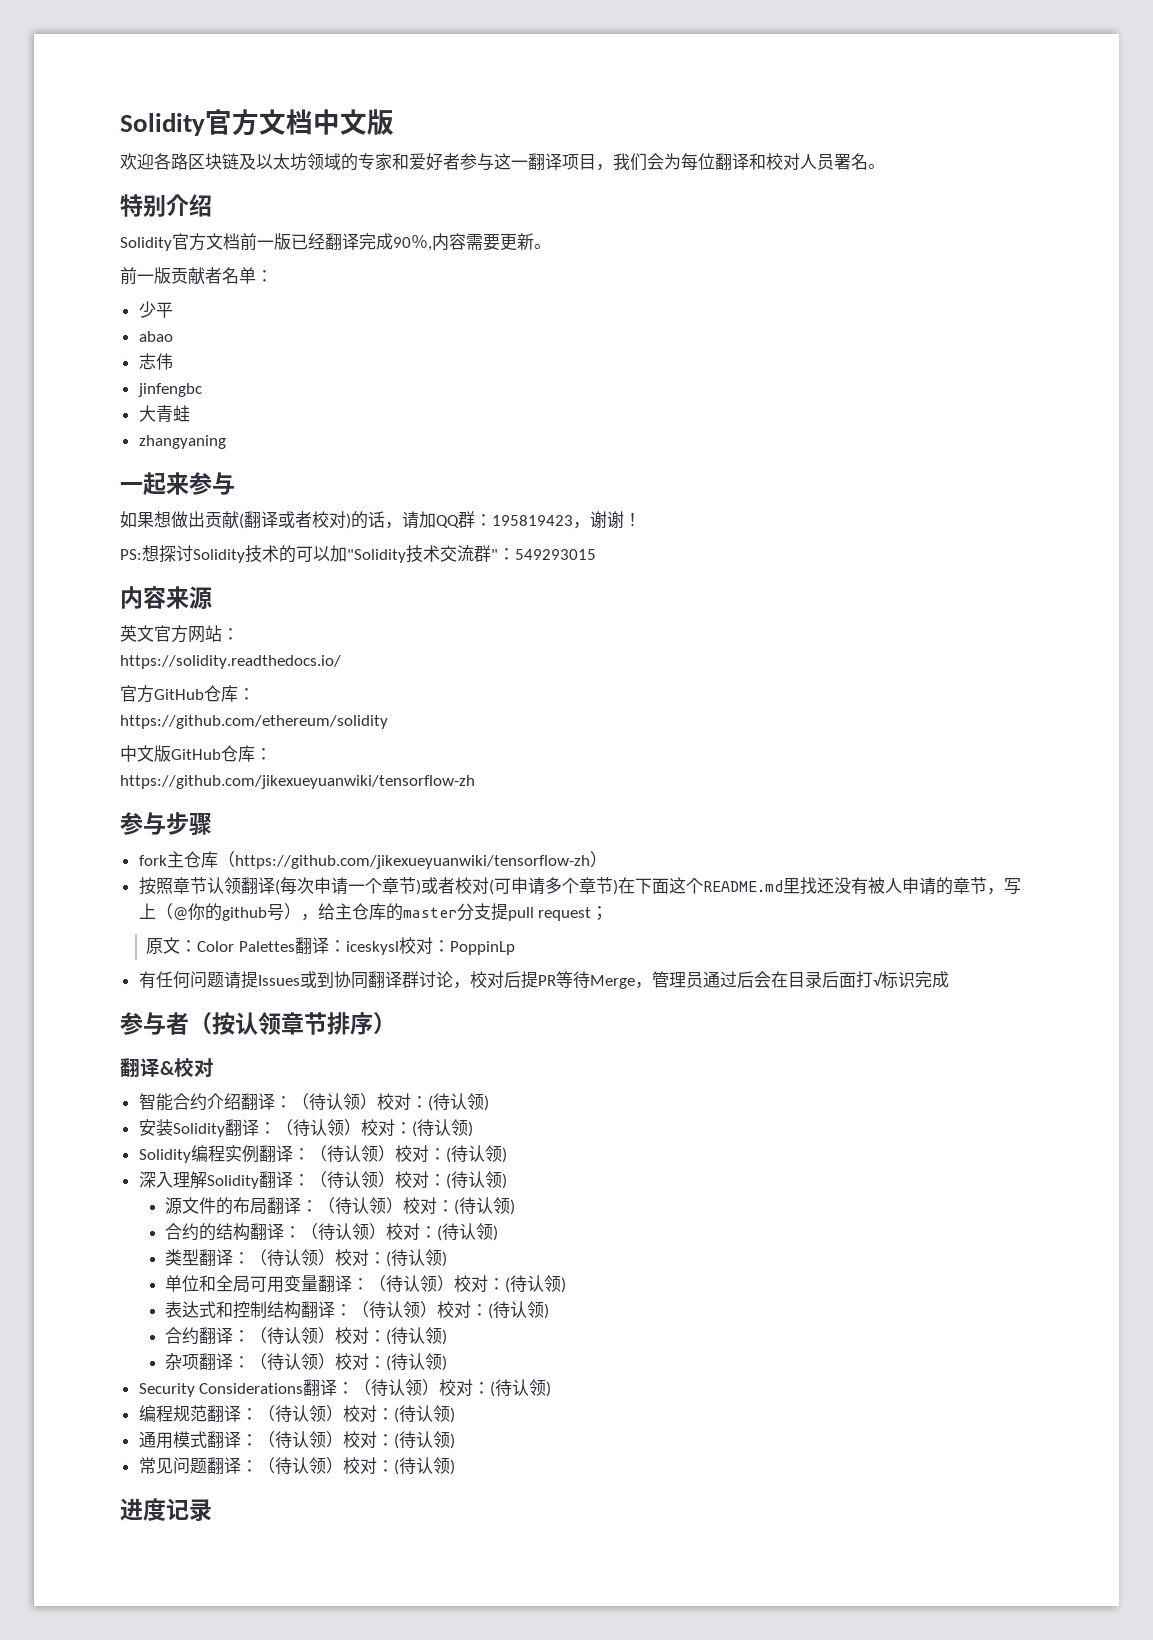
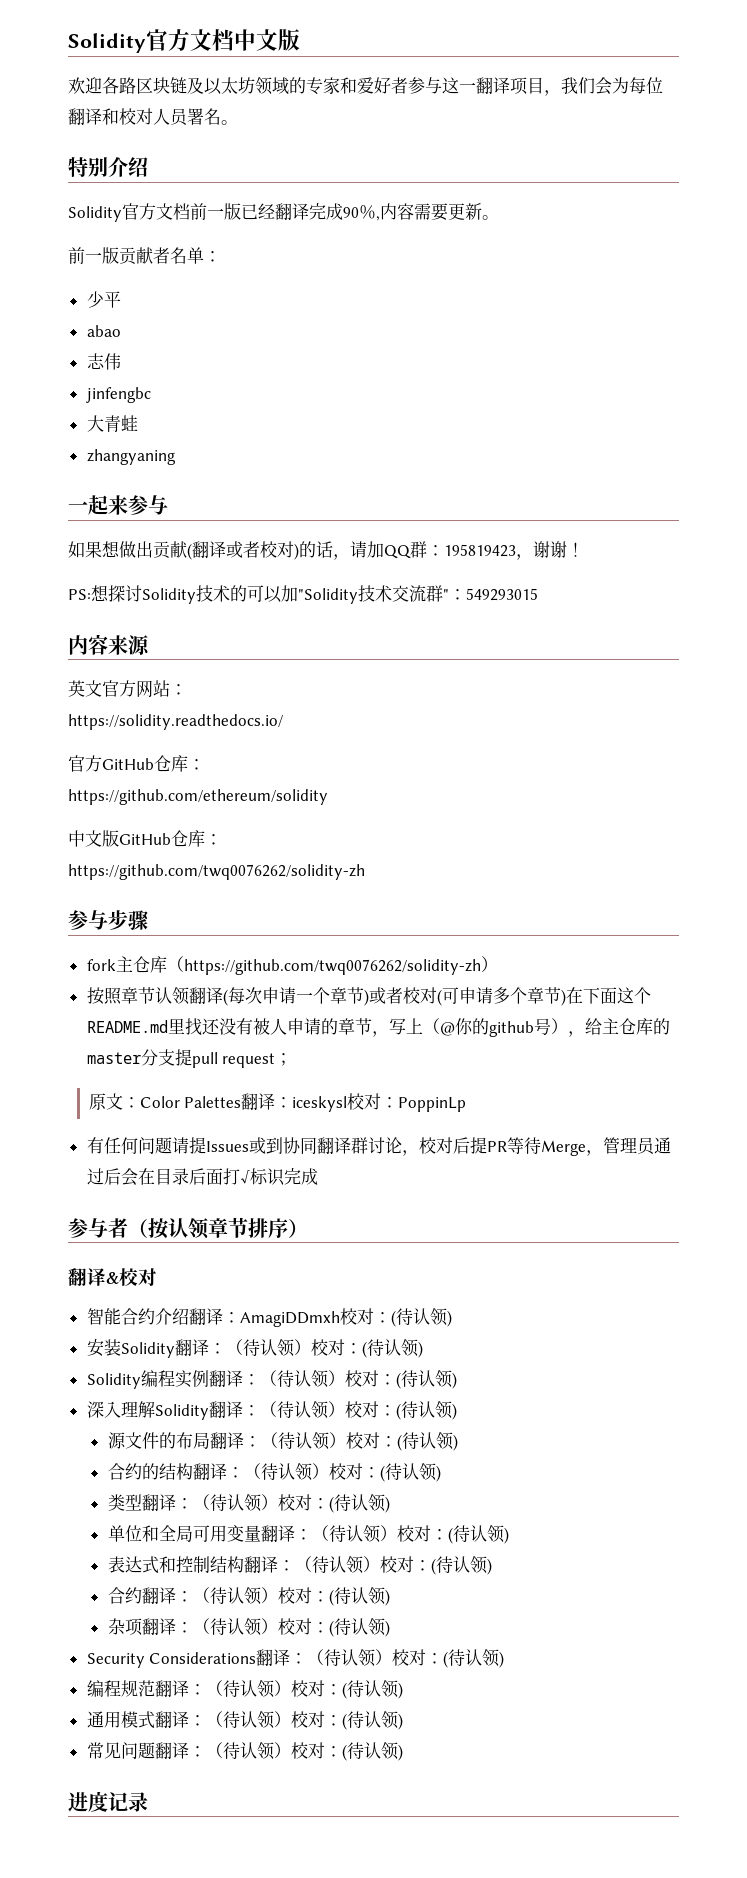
[120,775,475,789] https://github.com/jikexueyuanwiki/tensorflow-zh -> [68,864,365,880] https://github.com/twq0076262/solidity-zh
[234,855,590,869] https://github.com/jikexueyuanwiki/tensorflow-zh -> [183,959,481,975] https://github.com/twq0076262/solidity-zh
[291,1093,377,1111] （待认领） -> [239,1311,340,1327] AmagiDDmxh

